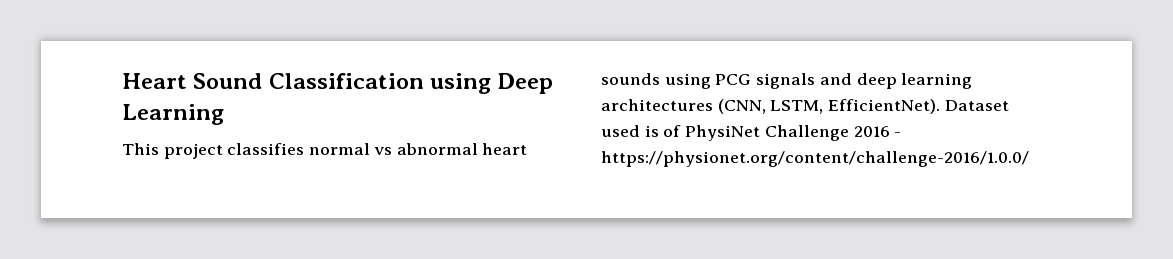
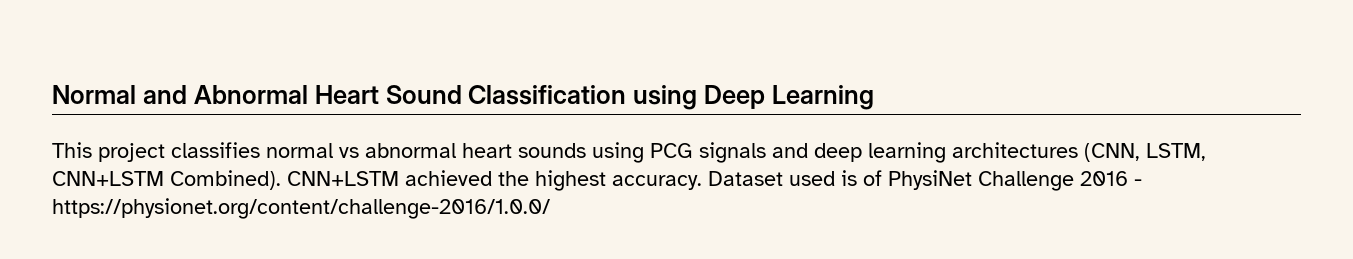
(122, 81) none -> [52,85,308,104] Normal and Abnormal
[828,99,941,114] EfficientNet). -> [52,170,702,191] CNN+LSTM Combined). CNN+LSTM achieved the highest accuracy.

